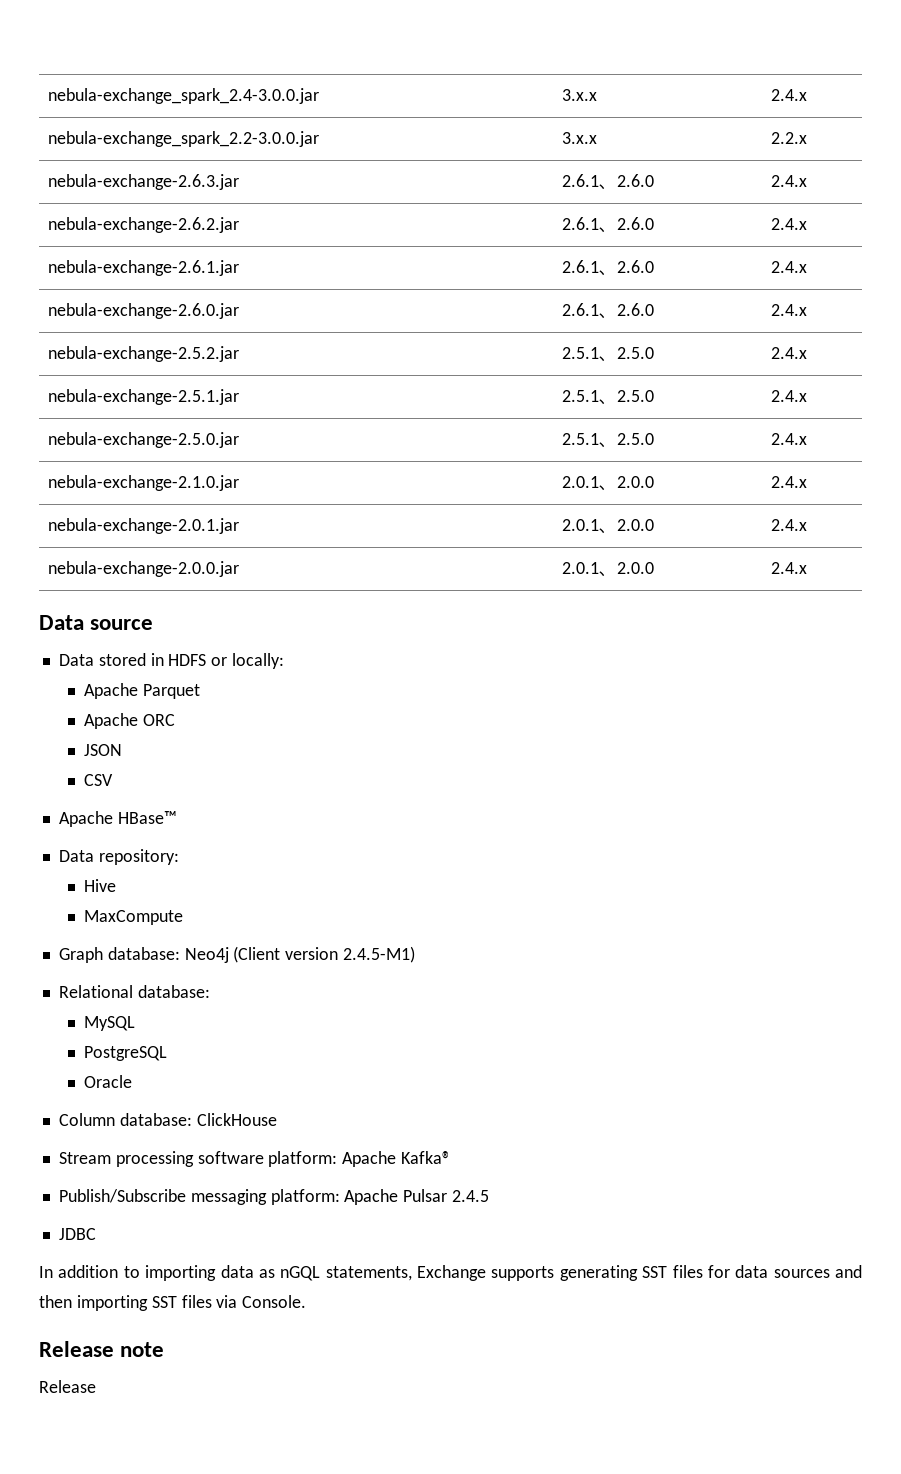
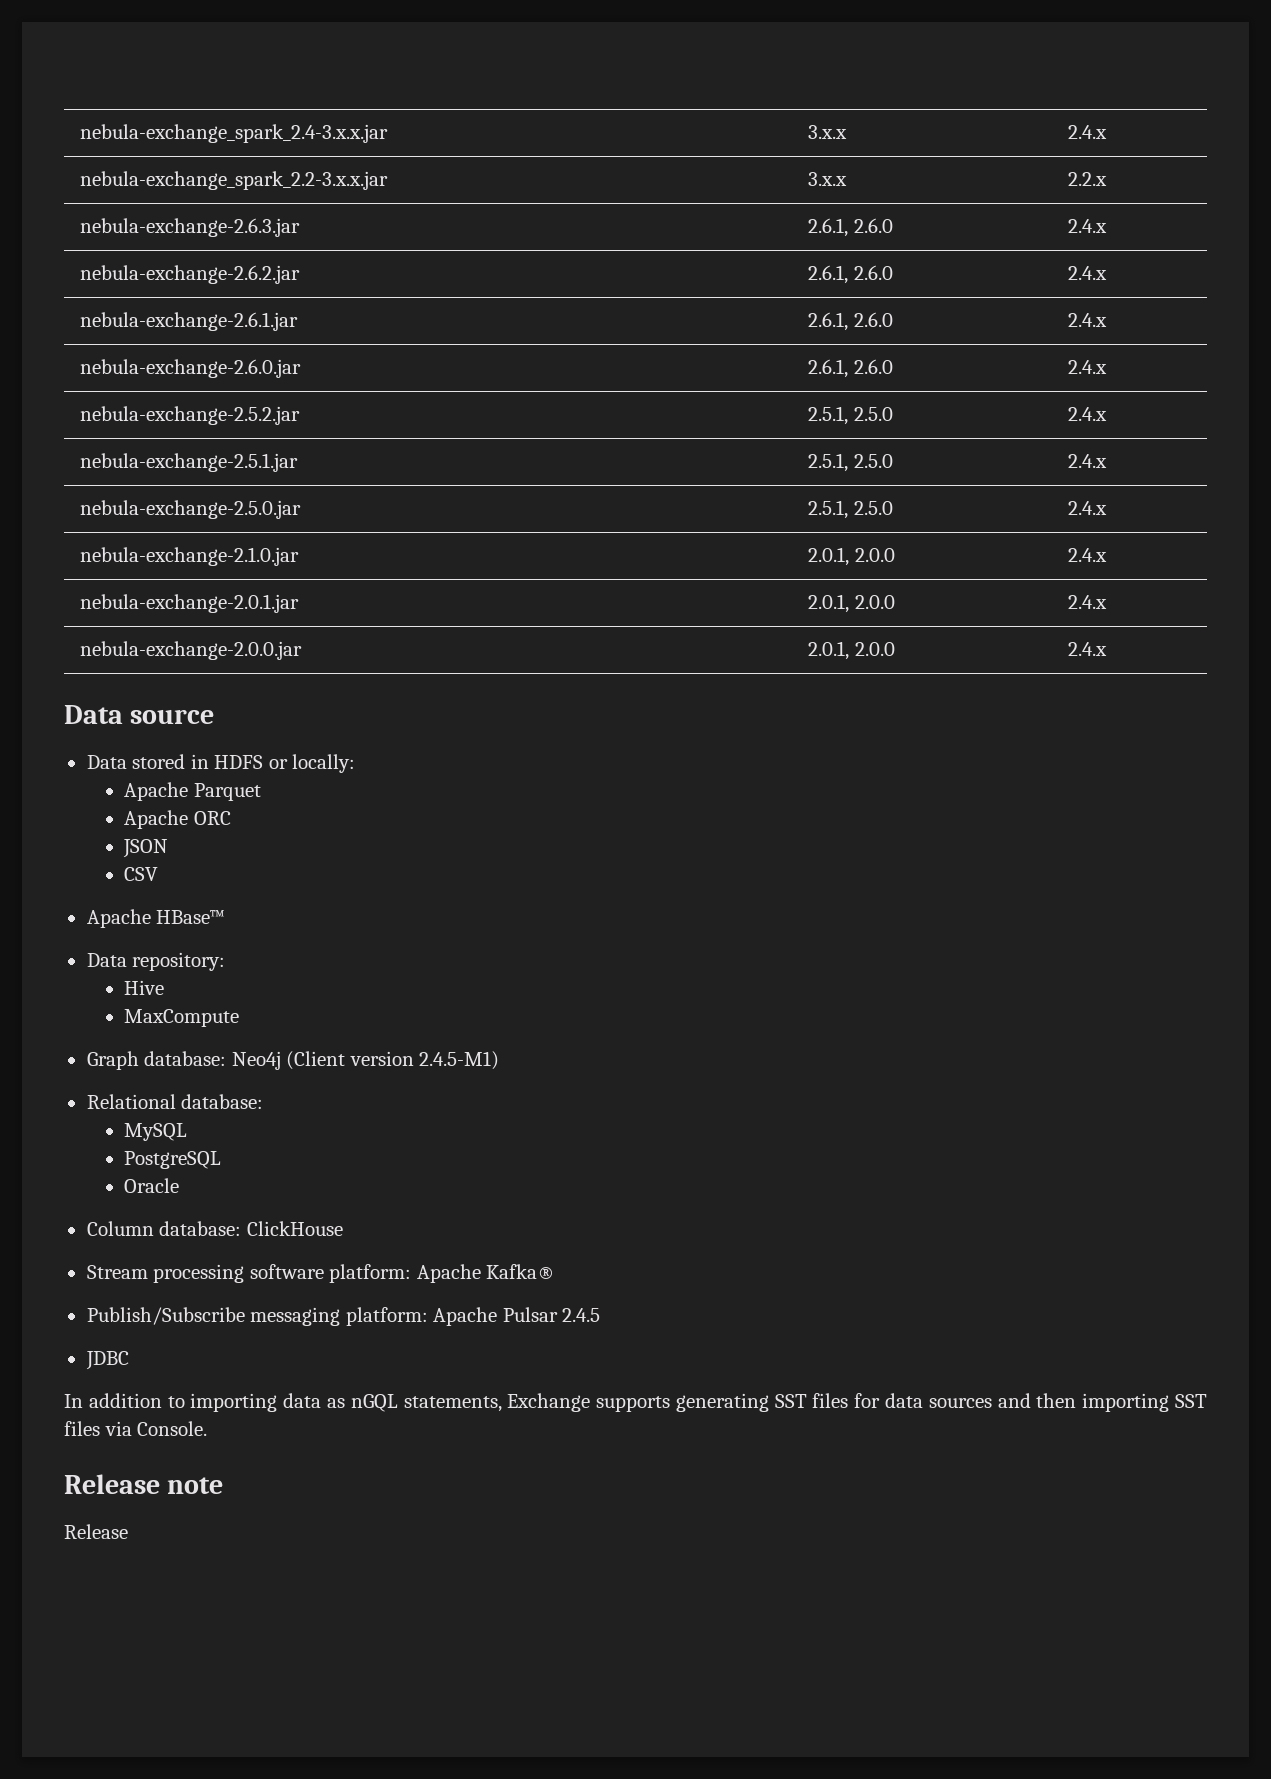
[48,88,320,104] nebula-exchange_spark_2.4-3.0.0.jar -> [80,124,389,143] nebula-exchange_spark_2.4-3.x.x.jar
[48,131,320,147] nebula-exchange_spark_2.2-3.0.0.jar -> [80,171,389,190] nebula-exchange_spark_2.2-3.x.x.jar
[562,174,618,190] 2.6.1、 -> [808,218,849,237] 2.6.1,
[562,217,618,233] 2.6.1、 -> [808,265,849,284] 2.6.1,
[562,260,618,276] 2.6.1、 -> [808,312,849,331] 2.6.1,
[562,303,618,319] 2.6.1、 -> [808,359,849,378] 2.6.1,
[562,347,618,362] 2.5.1、 -> [808,406,849,425] 2.5.1,
[562,390,618,405] 2.5.1、 -> [808,453,849,472] 2.5.1,
[562,433,618,448] 2.5.1、 -> [808,500,849,519] 2.5.1,
[562,476,618,491] 2.0.1、 -> [808,547,850,566] 2.0.1,
[562,519,618,534] 2.0.1、 -> [808,594,850,613] 2.0.1,
[562,562,618,577] 2.0.1、 -> [808,641,850,660] 2.0.1,

